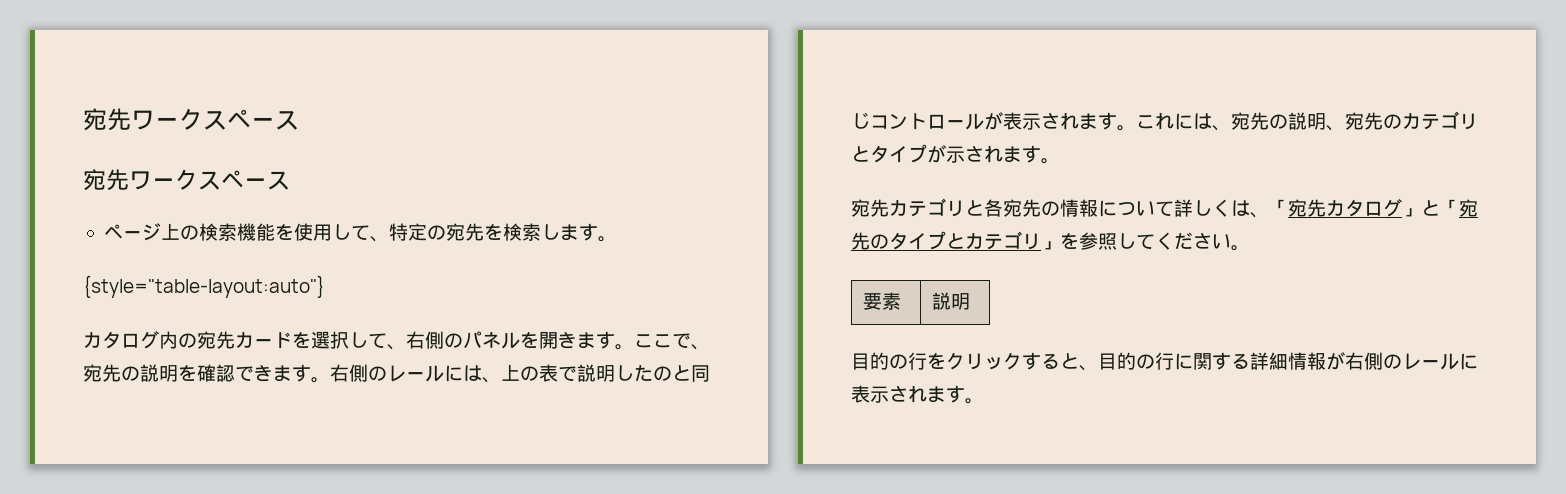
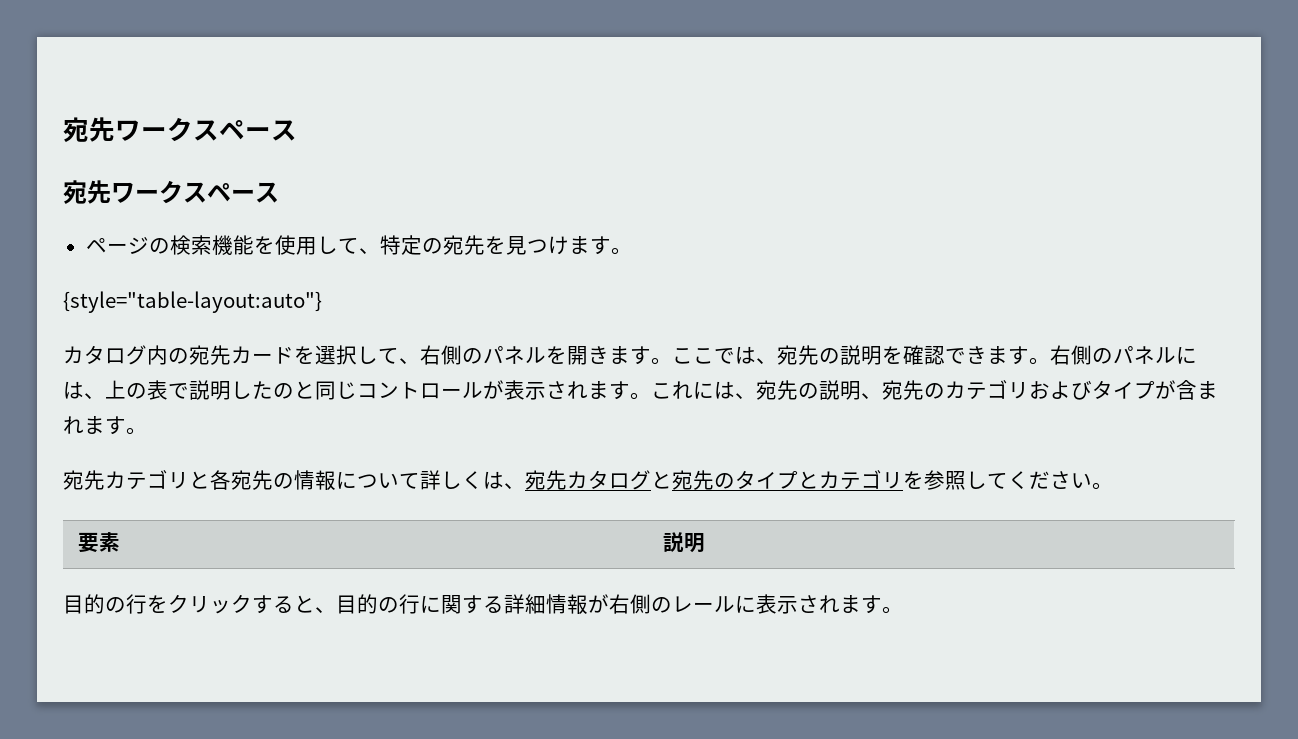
[160,223,180,240] 上 -> (149, 245) none
[502,223,560,241] 検索し -> [505,236,569,255] 見つけ
(691, 340) none -> [735,346,756,364] は
[387,365,425,382] レー -> [1113,346,1155,364] パネ
[851,146,870,162] と -> [1029,380,1092,400] および
[946,145,984,163] 示さ -> [1176,380,1218,400] 含ま
[1269,199,1288,215] 「 -> (525, 486) none
[1402,199,1459,217] 」と「 -> [651,471,672,489] と
[1041,241,1060,250] 」 -> (903, 480) none

